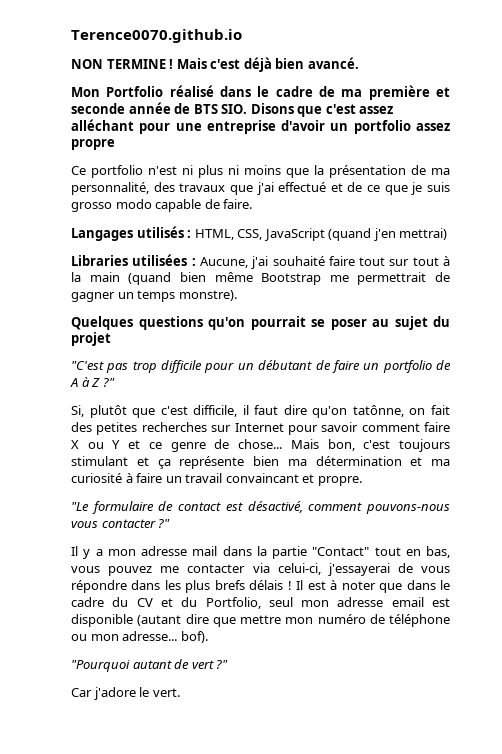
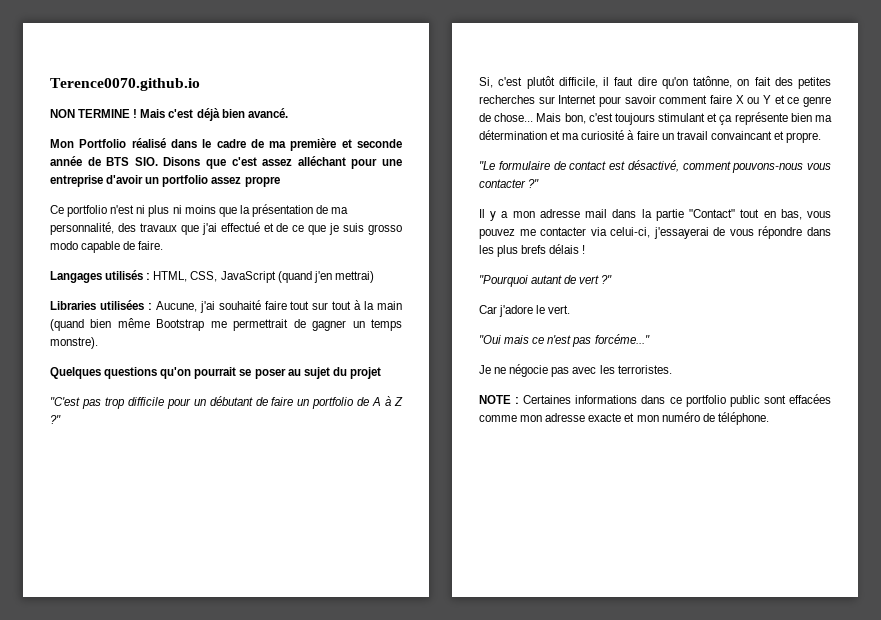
[89,405,188,418] plutôt que c'est -> [498,76,555,89] c'est plutôt
[296,580,450,593] [71,597,451,609] [71,614,450,627] [71,631,208,643] Il est à noter que dans le cadre du CV et du Portfolio, seul mon adresse email est disponible (autant dire que mettre mon numéro de téléphone ou mon adresse... bof). -> (586, 249) none
(180, 692) none -> [479,334,650,347] [479,364,672,377] [479,394,831,407] [479,412,769,425] // "Oui mais ce n'est pas forcéme..." // Je ne négocie pas avec les terroristes. // NOTE : Certaines informations dans ce portfolio public sont effacées comme mon adresse exacte et mon numéro de téléphone.

